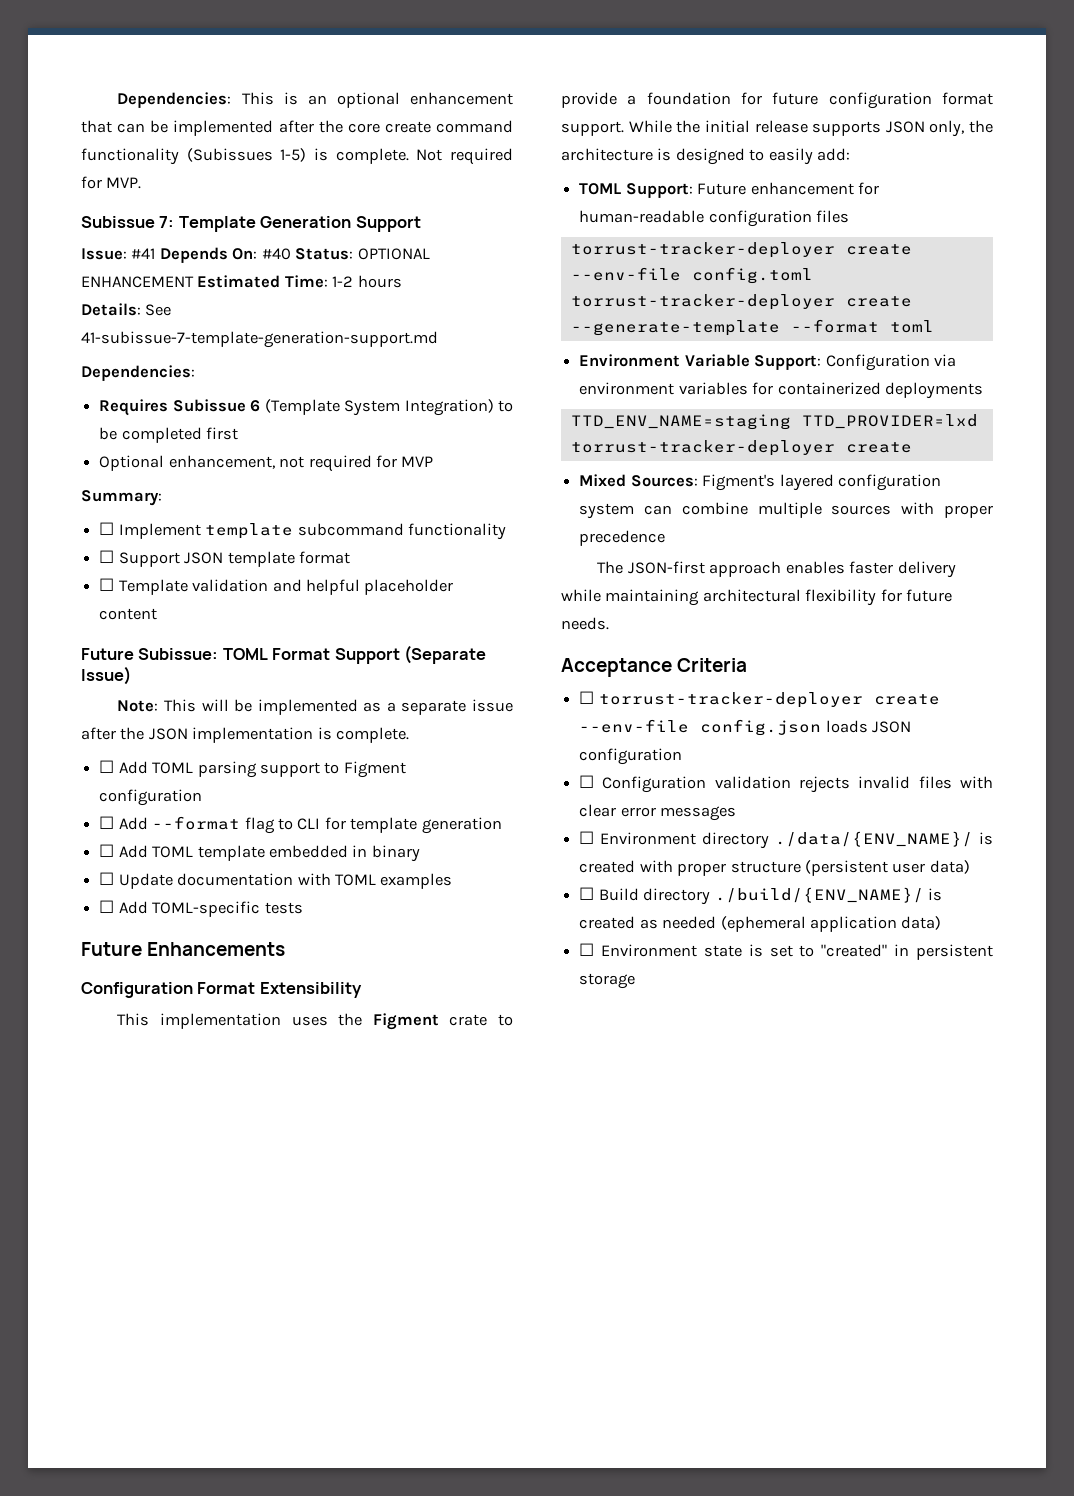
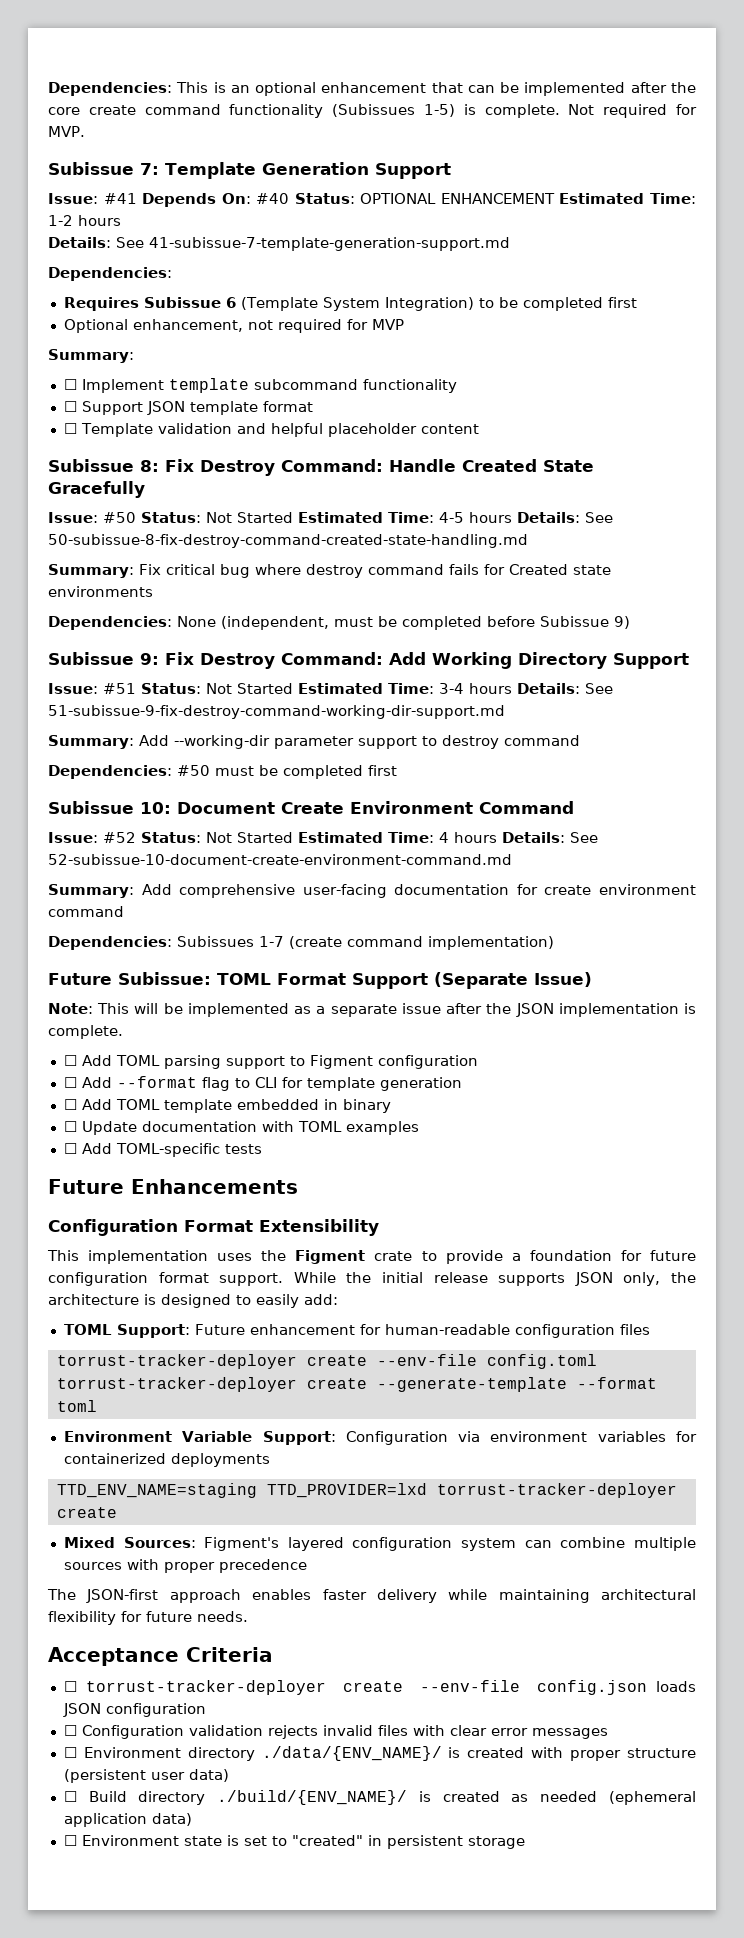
(158, 614) none -> [48,459,594,476] [48,481,145,498] [48,512,613,523] [48,534,528,548] [48,564,611,578] [48,586,153,597] [48,616,630,630] [48,652,689,669] [48,683,613,694] [48,705,505,719] [48,735,580,749] [48,765,397,779] [48,801,574,814] [48,832,598,843] [48,854,512,865] [48,884,696,898] [48,906,124,917] [48,936,554,950] // Subissue 8: Fix Destroy Command: Handle Created State Gracefully // Issue: #50 Status: Not Started Estimated Time: 4-5 hours Details: See 50-subissue-8-fix-destroy-command-created-state-handling.md // Summary: Fix critical bug where destroy command fails for Created state environments // Dependencies: None (independent, must be completed before Subissue 9) // Subissue 9: Fix Destroy Command: Add Working Directory Support // Issue: #51 Status: Not Started Estimated Time: 3-4 hours Details: See 51-subissue-9-fix-destroy-command-working-dir-support.md // Summary: Add --working-dir parameter support to destroy command // Dependencies: #50 must be completed first // Subissue 10: Document Create Environment Command // Issue: #52 Status: Not Started Estimated Time: 4 hours Details: See 52-subissue-10-document-create-environment-command.md // Summary: Add comprehensive user-facing documentation for create environment command // Dependencies: Subissues 1-7 (create command implementation)

